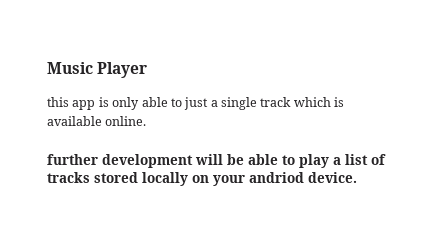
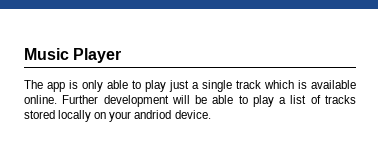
[47,97,69,107] this -> [24,80,43,89] The
(182, 102) none -> [145,80,166,92] play
[47,154,98,165] // further -> [62,95,99,104] Further

